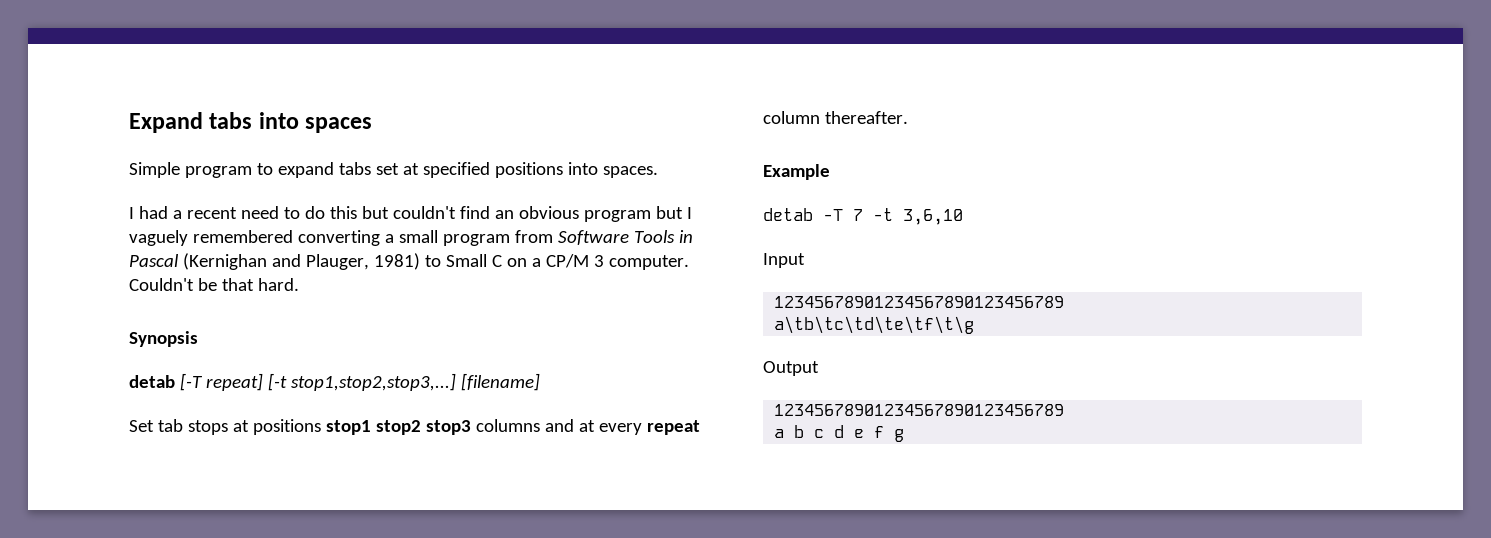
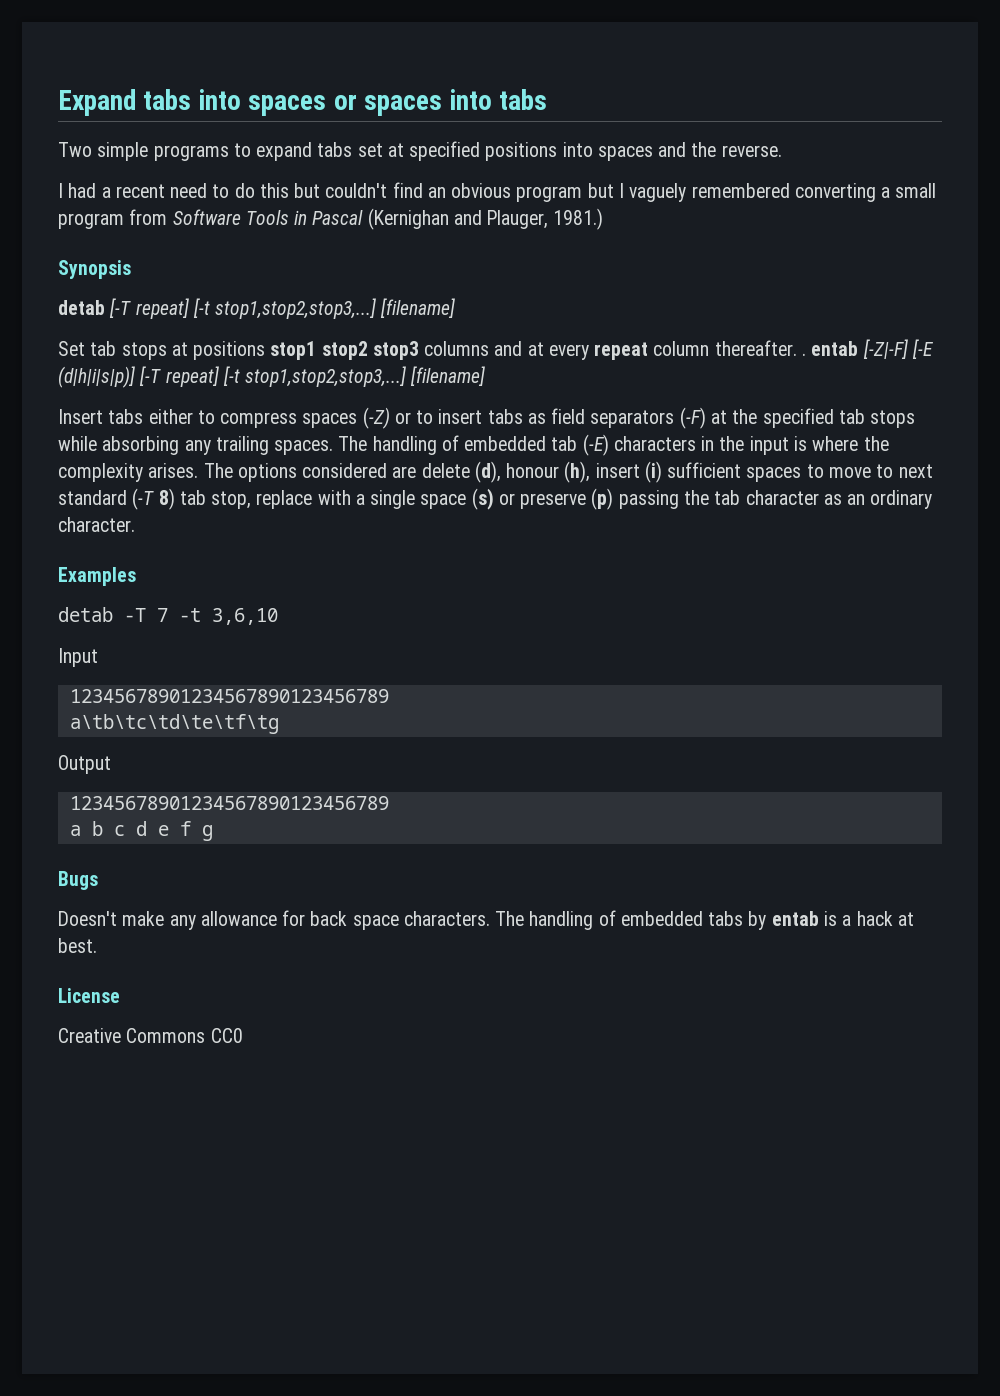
[129,162,252,178] // Simple program -> [333,89,547,116] [58,142,229,161] or spaces into tabs // Two simple programs
[602,166,658,178] spaces. -> [597,142,782,161] spaces and the reverse.
[373,253,689,270] [129,278,299,291] 1981) to Small C on a CP/M 3 computer. Couldn't be that hard. -> [553,208,604,230] 1981.)
[763,164,830,180] // Example -> [801,339,933,359] [58,366,486,388] [58,407,916,429] [58,434,889,456] [58,461,933,483] [58,488,933,510] [58,517,135,532] [58,567,136,586] . entab [-Z|-F] [-E (d|h|i|s|p)] [-T repeat] [-t stop1,stop2,stop3,...] [filename] // Insert tabs either to compress spaces (-Z) or to insert tabs as field separators (-F) at the specified tab stops while absorbing any trailing spaces. The handling of embedded tab (-E) characters in the input is where the complexity arises. The options considered are delete (d), honour (h), insert (i) sufficient spaces to move to next standard (-T 8) tab stop, replace with a single space (s) or preserve (p) passing the tab character as an ordinary character. // Examples
[774,316,975,334] a\tb\tc\td\te\tf\t\g -> [69,714,279,734] a\tb\tc\td\te\tf\tg
(905, 435) none -> [58,871,98,890] [58,910,914,930] [58,938,97,953] [58,988,120,1003] [58,1028,243,1043] // Bugs // Doesn't make any allowance for back space characters. The handling of embedded tabs by entab is a hack at best. // License // Creative Commons CC0

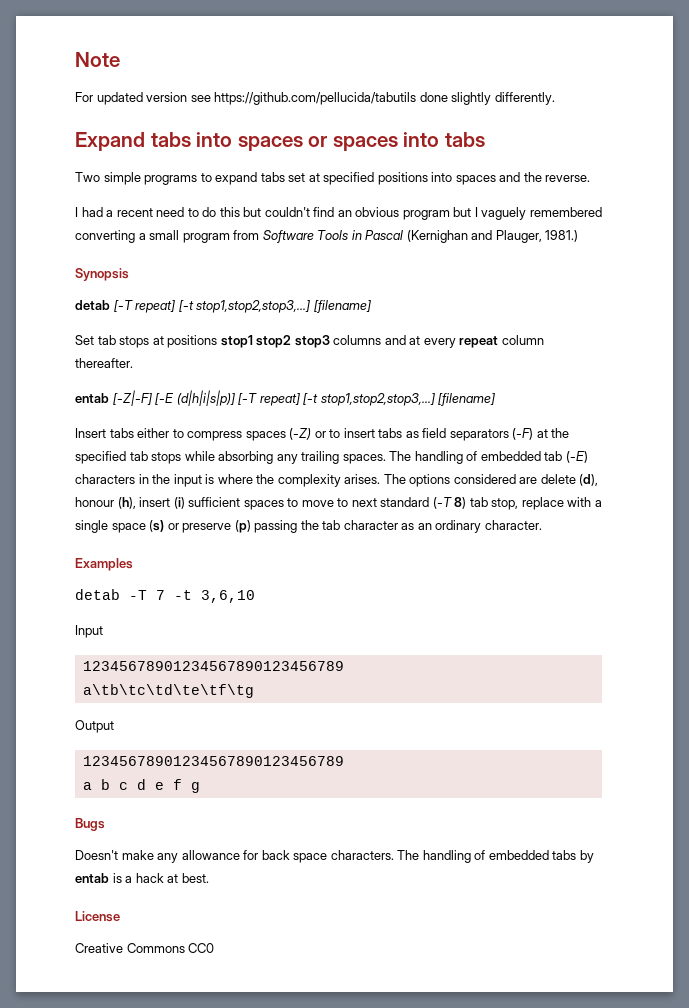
(58, 102) none -> [75,52,120,67] [75,92,555,105] Note // For updated version see https://github.com/pellucida/tabutils done slightly differently. //
[801,353,806,356] . -> (133, 363) //

